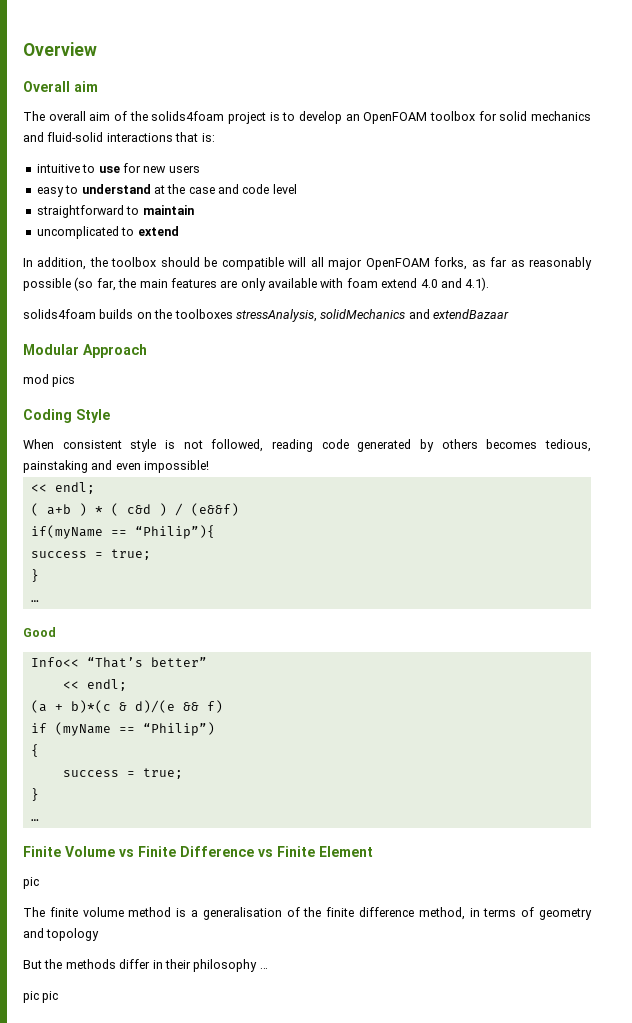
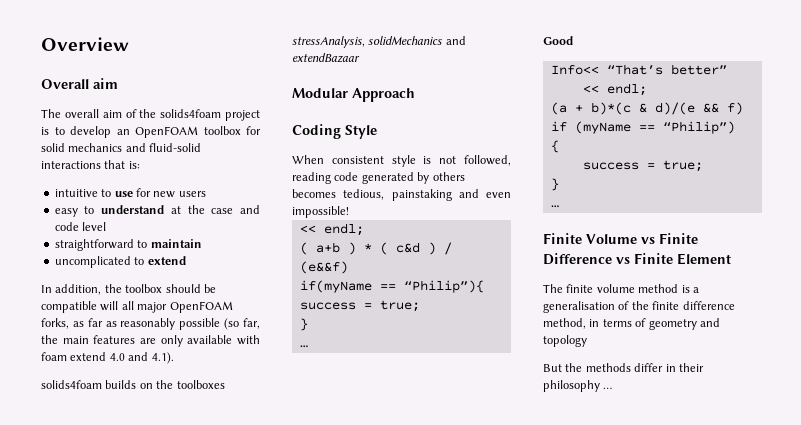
[23,374,76,387] // mod pics -> (415, 95) none
[23,877,39,889] // pic -> (731, 259) none
[23,991,59,1003] // pic pic -> (613, 388) none

